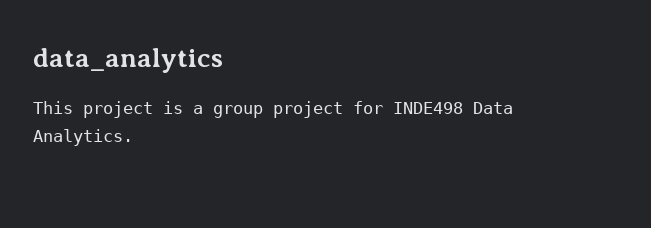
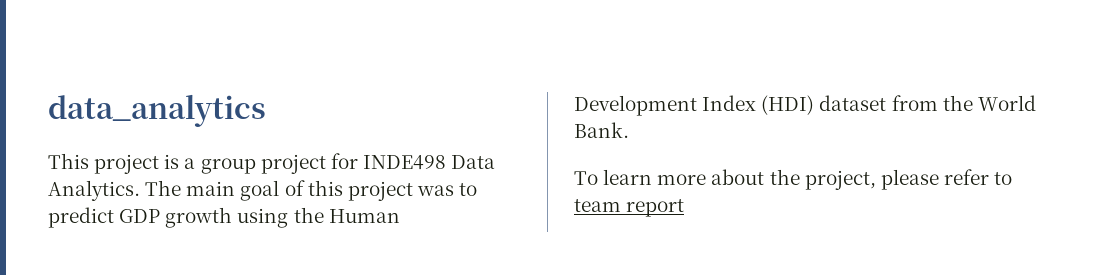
(133, 137) none -> [145,180,478,201] [48,207,400,228] [574,95,1036,116] [574,122,629,138] [574,169,1013,190] [574,199,685,217] The main goal of this project was to predict GDP growth using the Human Development Index (HDI) dataset from the World Bank. // To learn more about the project, please refer to team report

